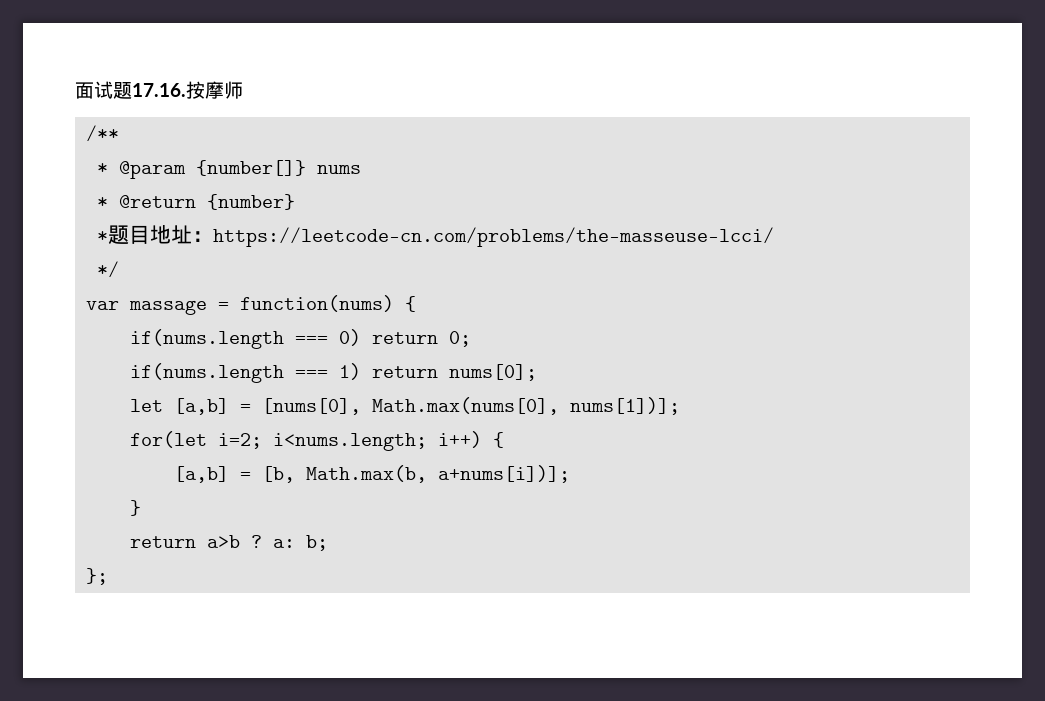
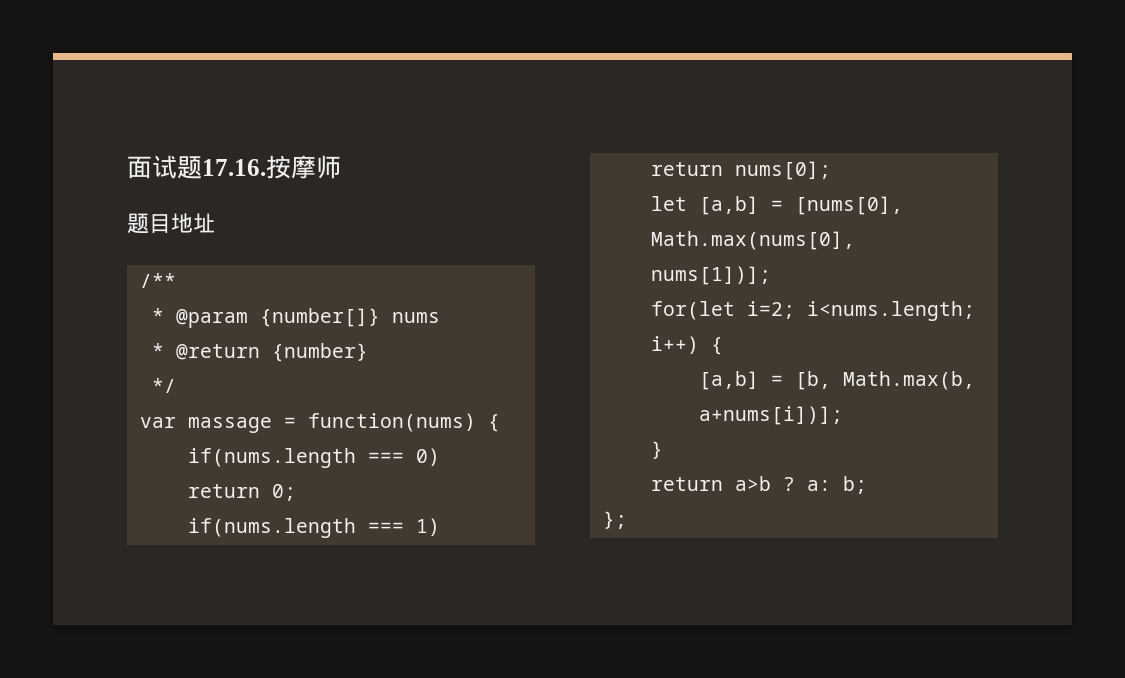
(243, 90) none -> [127,213,215,234] // 题目地址
[97,225,775,247] // *题目地址：https://leetcode-cn.com/problems/the-masseuse-lcci/ -> (368, 352) none

